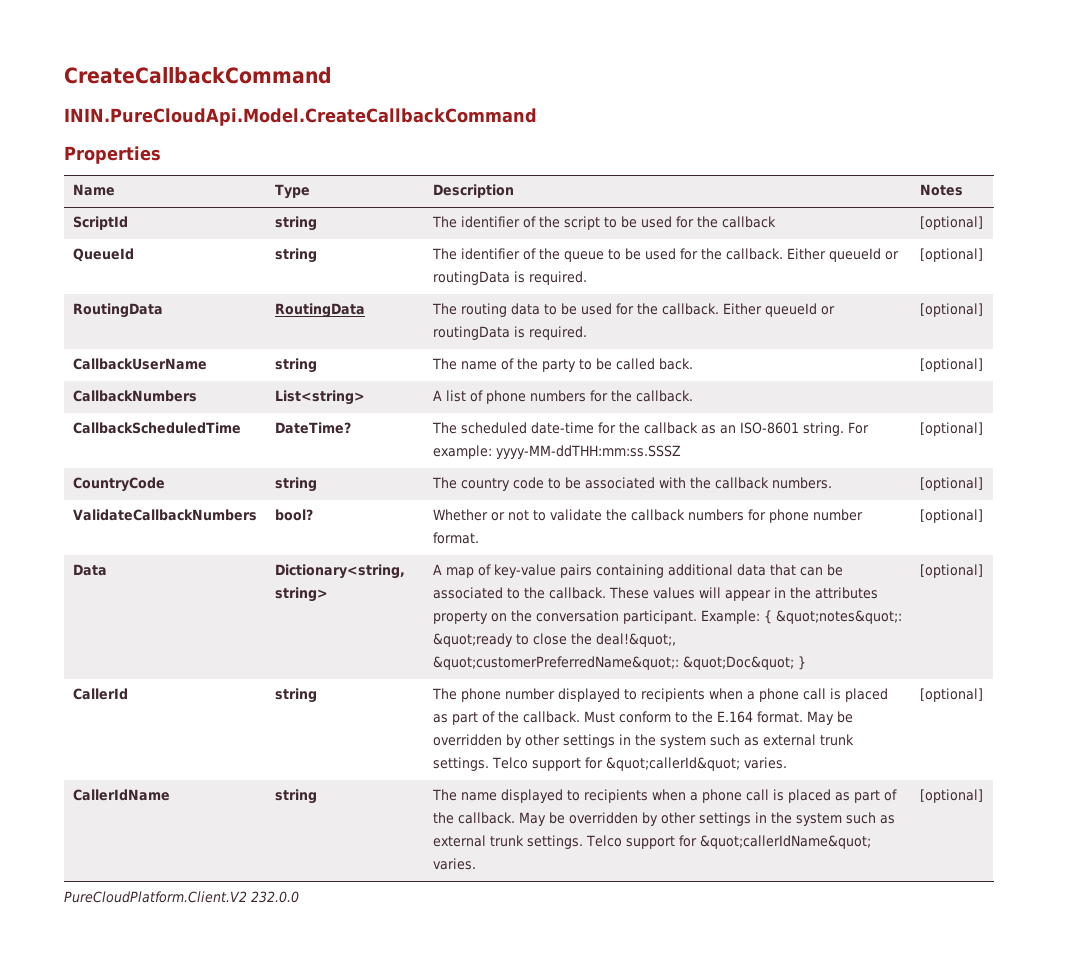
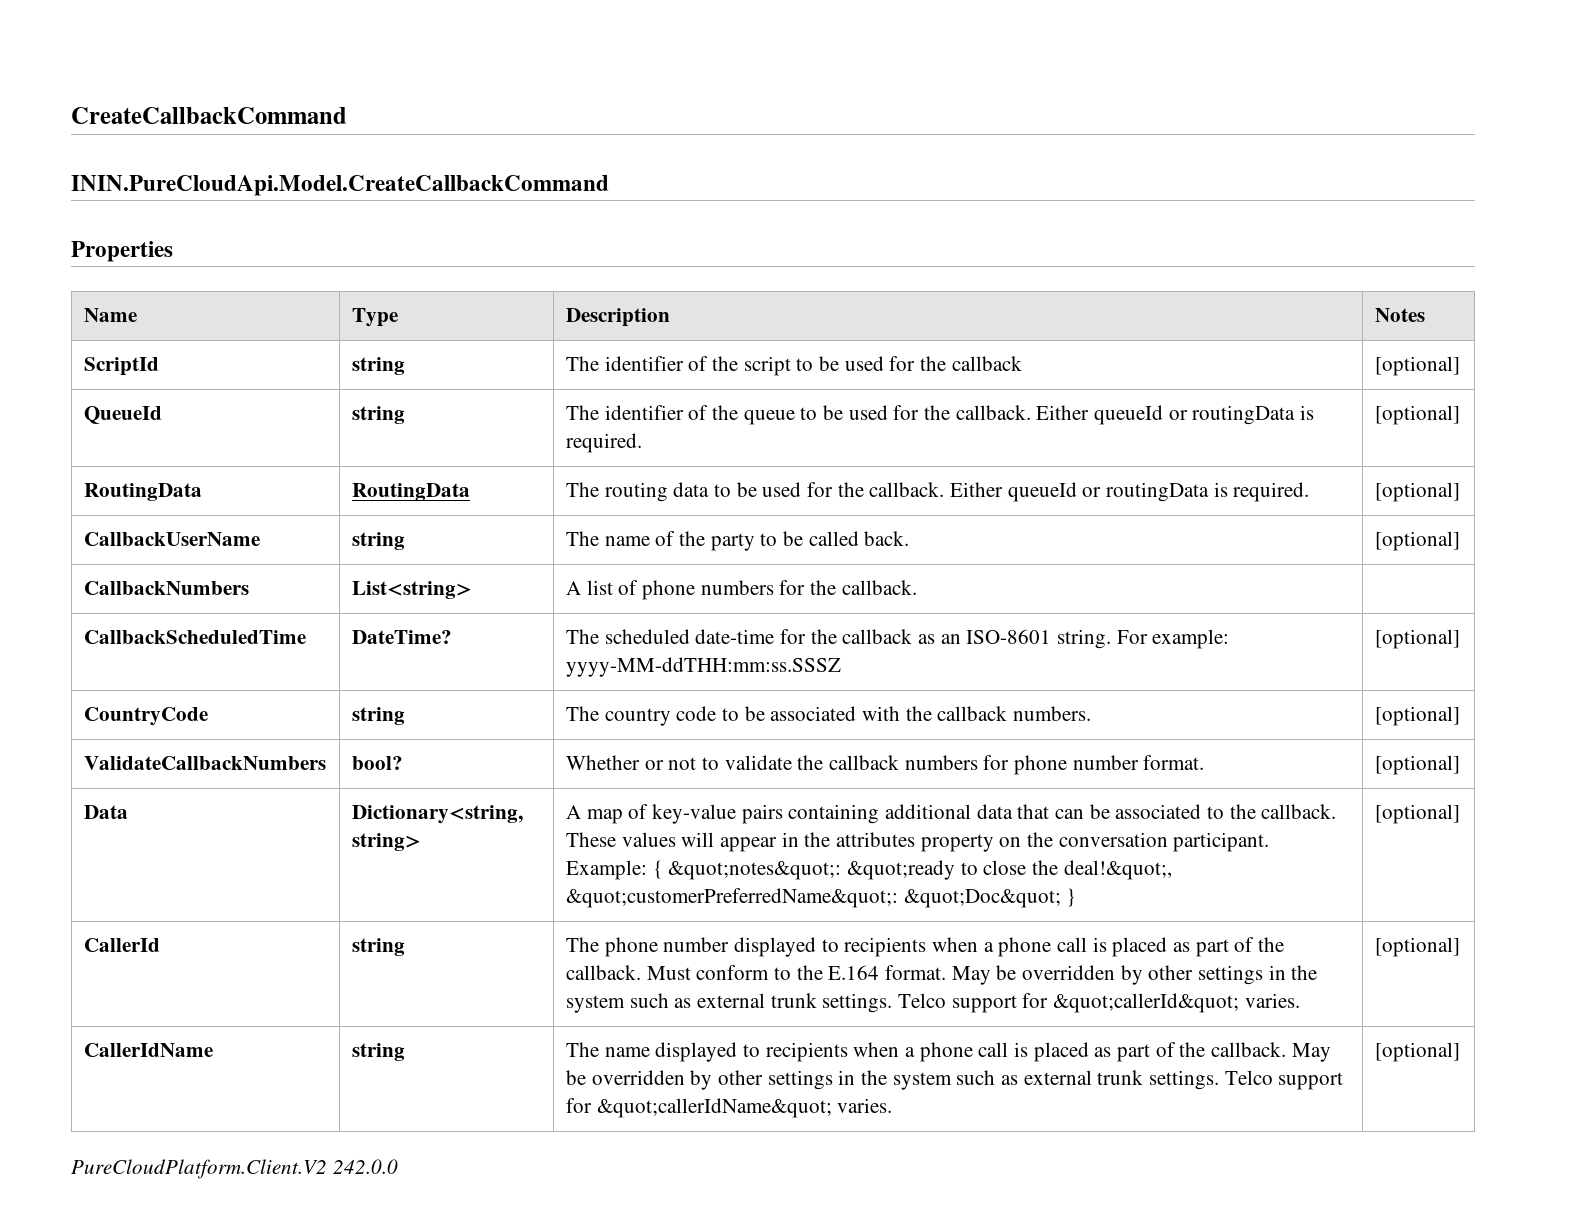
[251,891,299,903] 232.0.0 -> [332,1159,398,1174] 242.0.0

